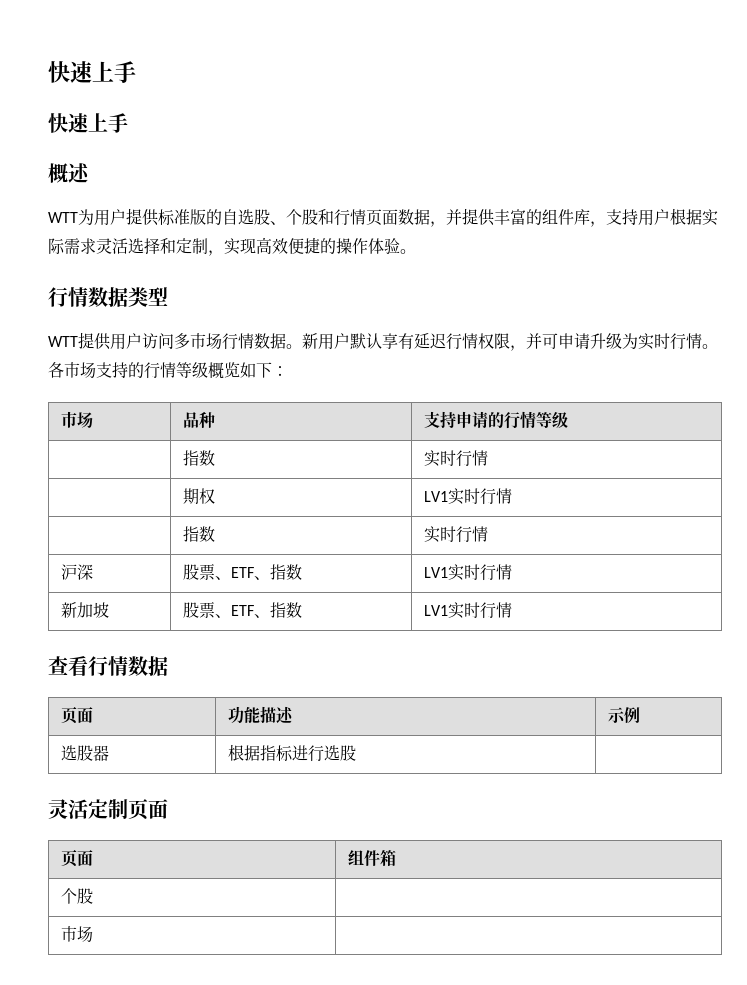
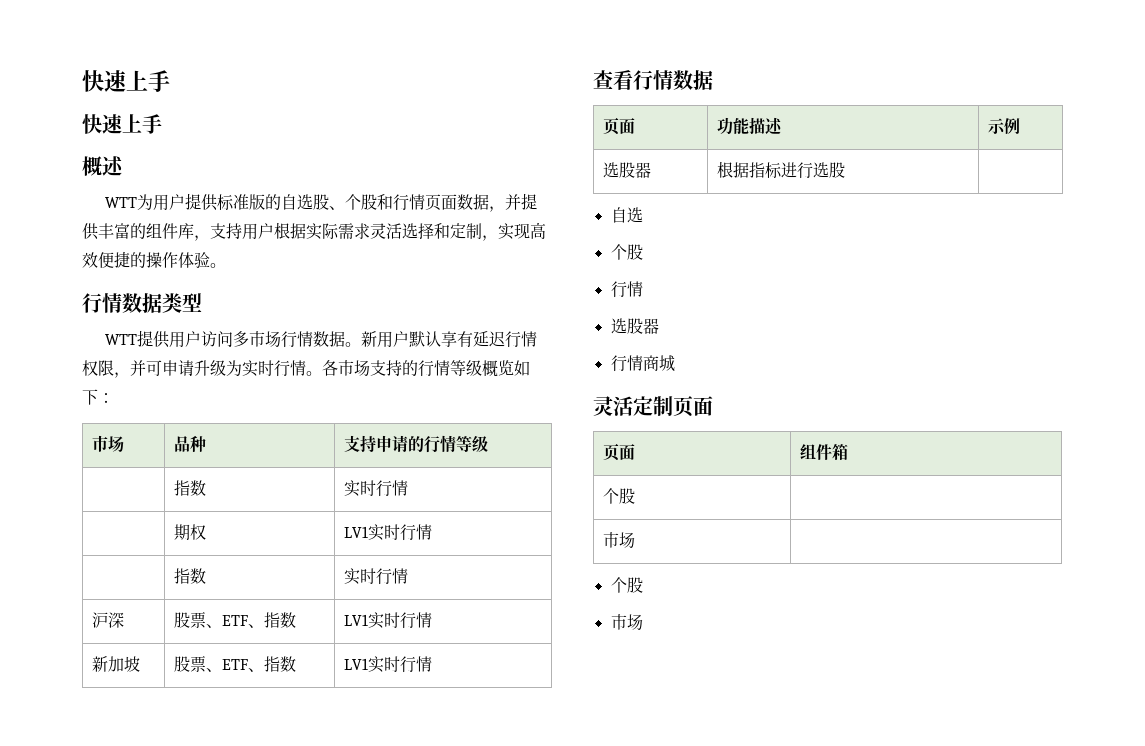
(356, 753) none -> [610,207,643,223] [610,244,643,260] [610,281,643,298] [610,318,659,334] [610,355,675,372] // 自选 // 个股 // 行情 // 选股器 // 行情商城
(93, 934) none -> [610,577,643,593] [610,614,643,630] // 个股 // 市场

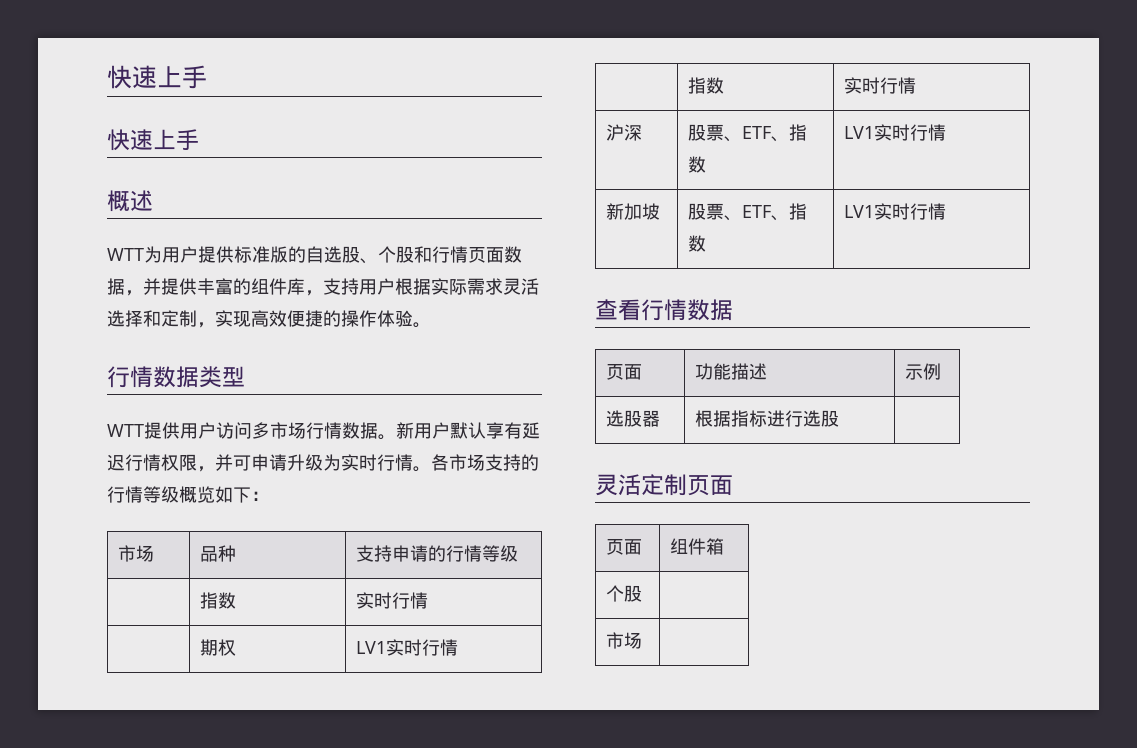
[610,207,643,223] [610,244,643,260] [610,281,643,298] [610,318,659,334] [610,355,675,372] // 自选 // 个股 // 行情 // 选股器 // 行情商城 -> (839, 418) none
[610,577,643,593] [610,614,643,630] // 个股 // 市场 -> (642, 640) none

